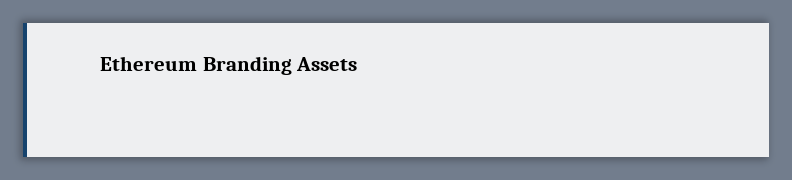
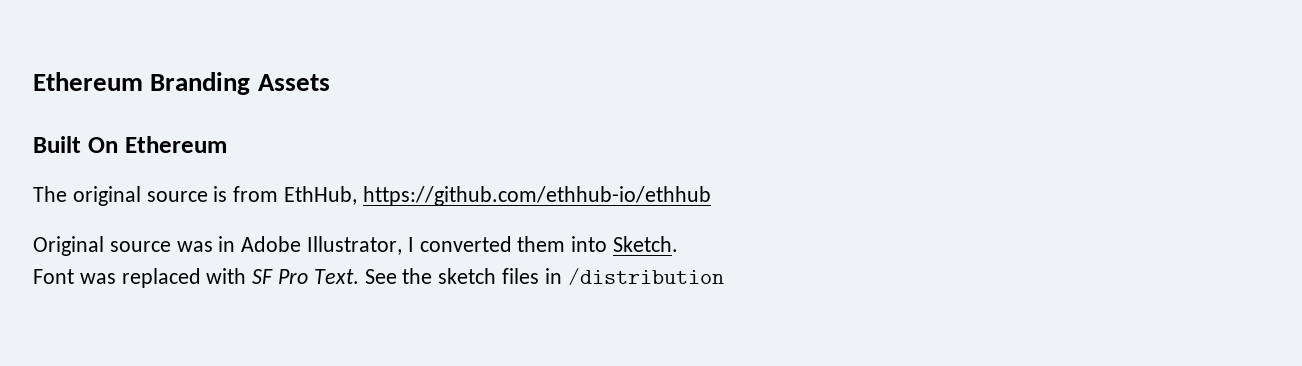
(358, 64) none -> [33,136,227,153] [33,186,711,206] [33,236,679,256] [33,268,724,288] // Built On Ethereum // The original source is from EthHub, https://github.com/ethhub-io/ethhub // Original source was in Adobe Illustrator, I converted them into Sketch. // Font was replaced with SF Pro Text. See the sketch files in /distribution

